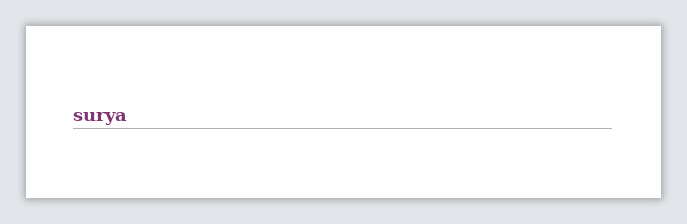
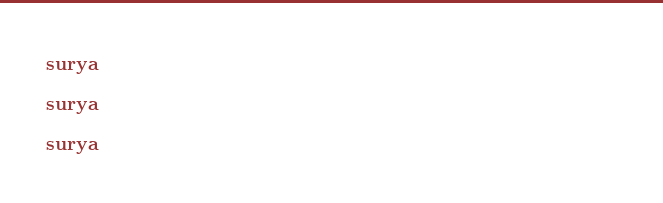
[73,112,127,125] surya -> [46,61,99,74] [46,101,99,114] [46,141,99,154] surya // surya // surya

